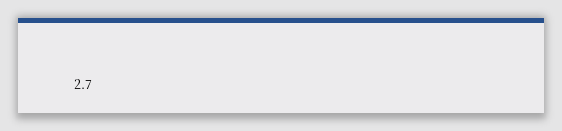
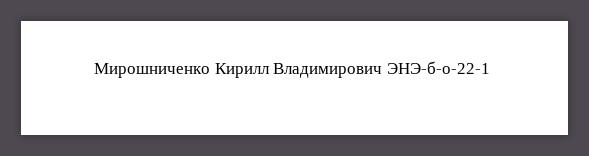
[74,79,92,89] 2.7 -> [94,61,490,78] Мирошниченко Кирилл Владимирович ЭНЭ-б-о-22-1

